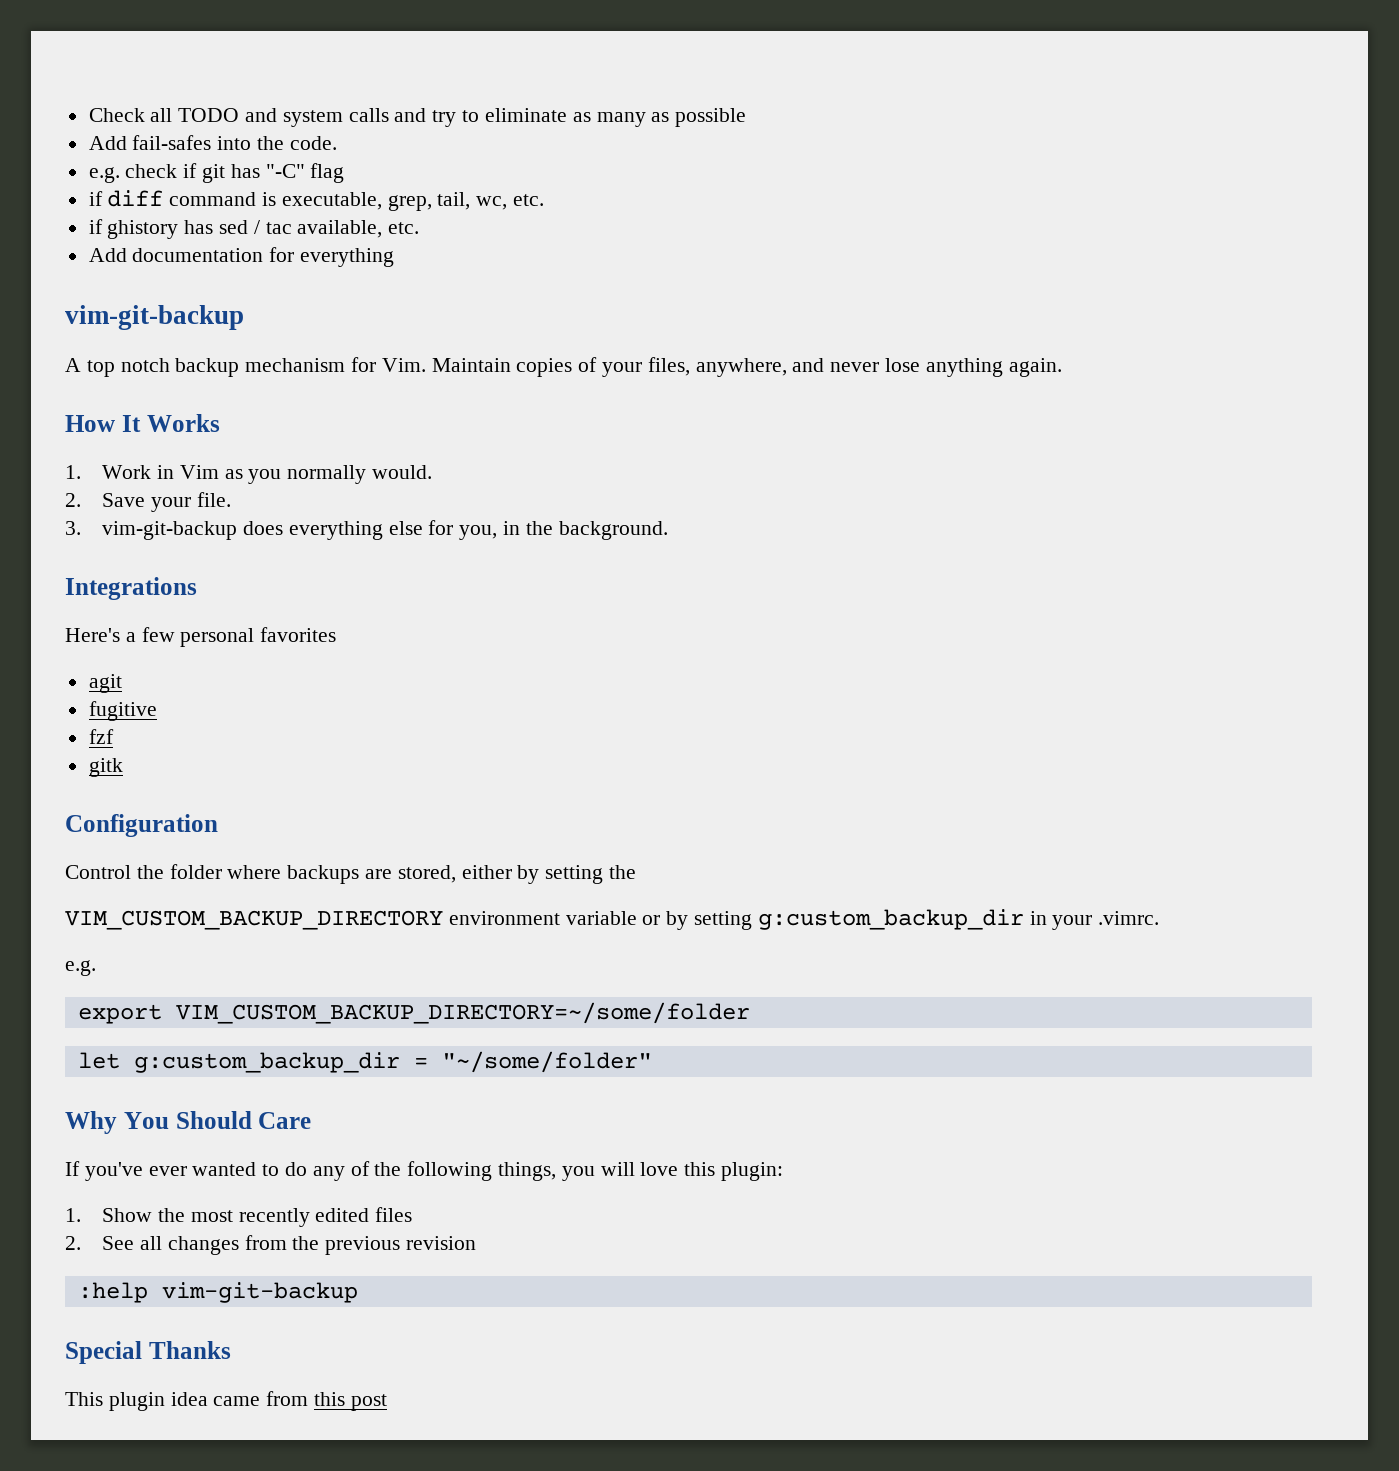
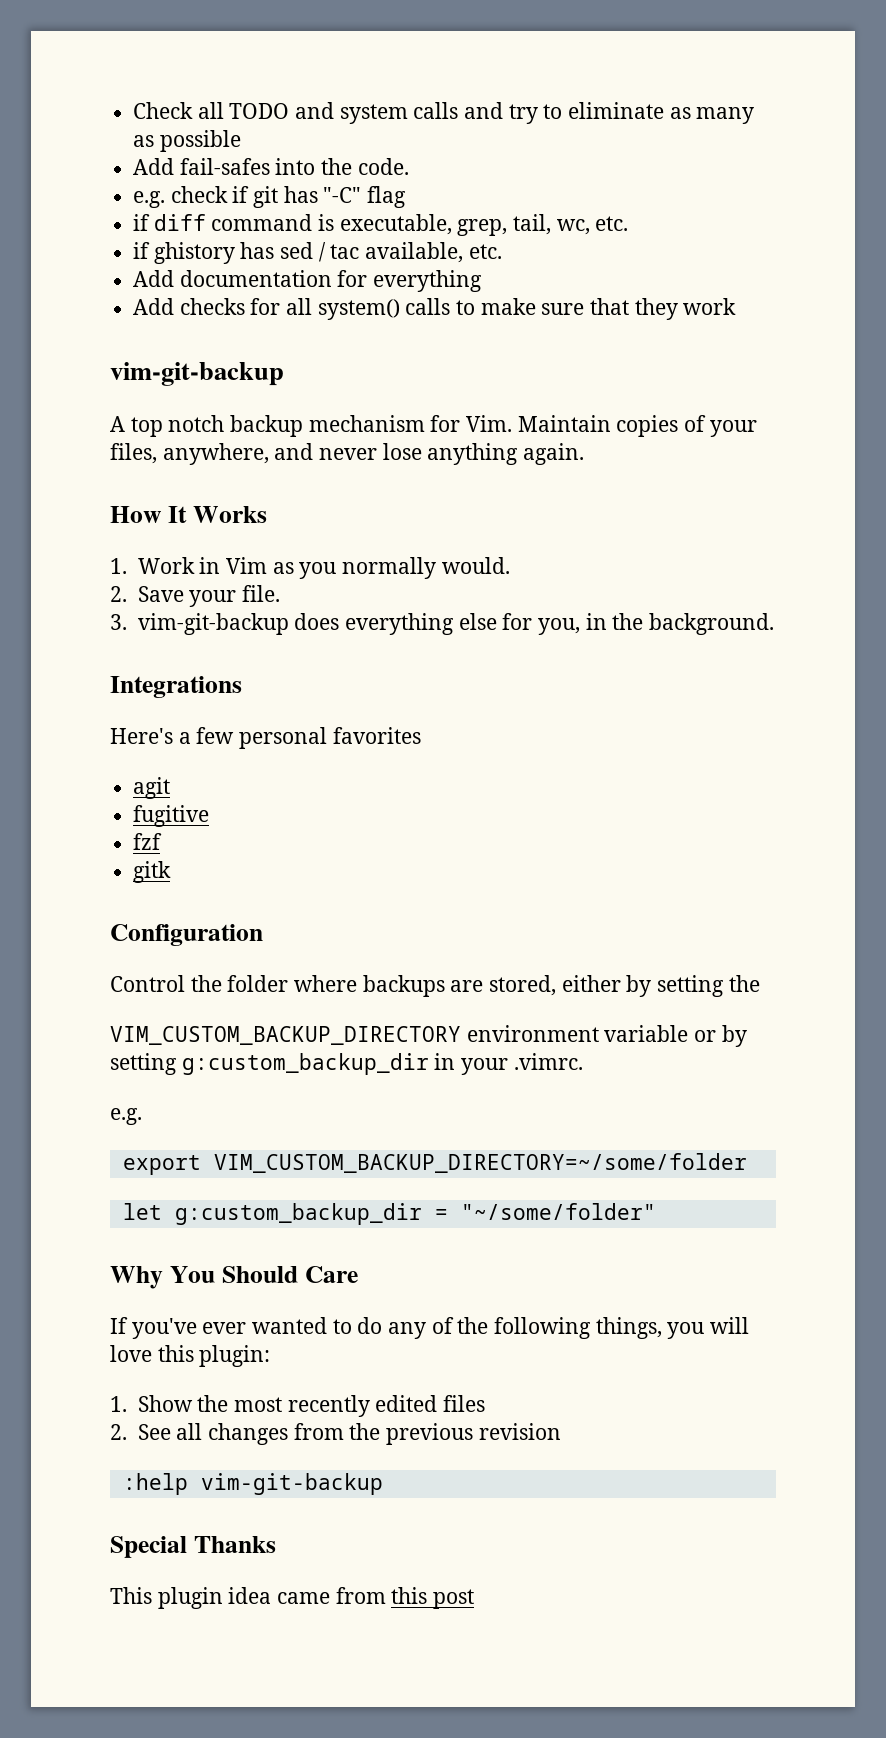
(395, 257) none -> [133,298,737,320] // Add checks for all system() calls to make sure that they work

